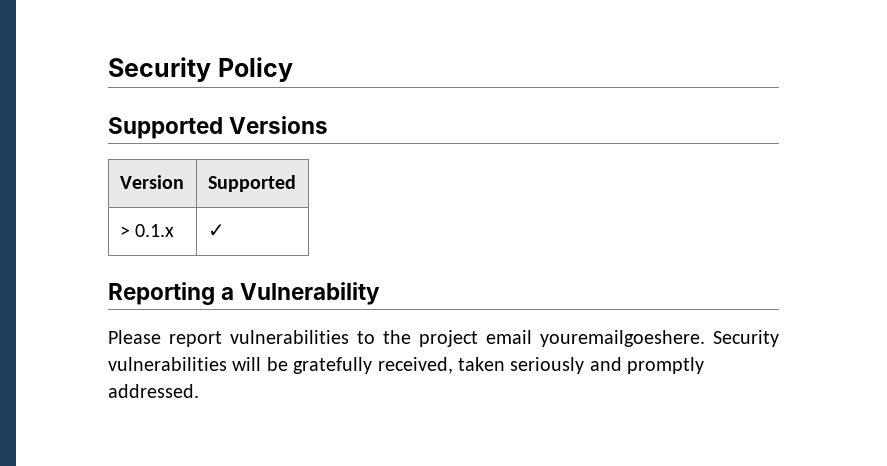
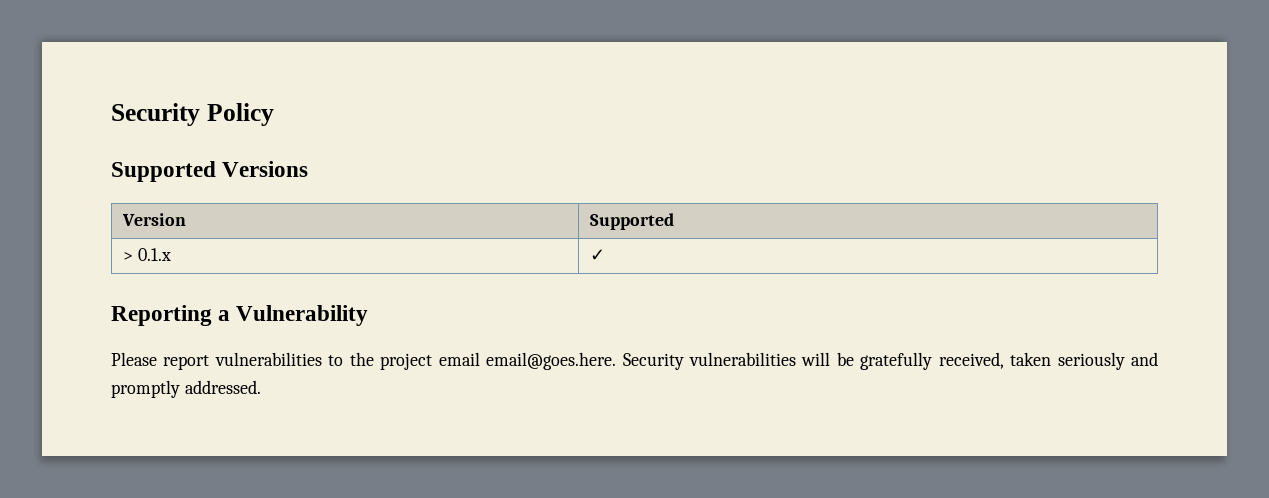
[540,330,705,347] youremailgoeshere. -> [486,352,617,370] email@goes.here.

